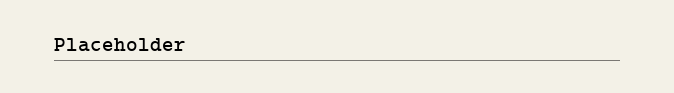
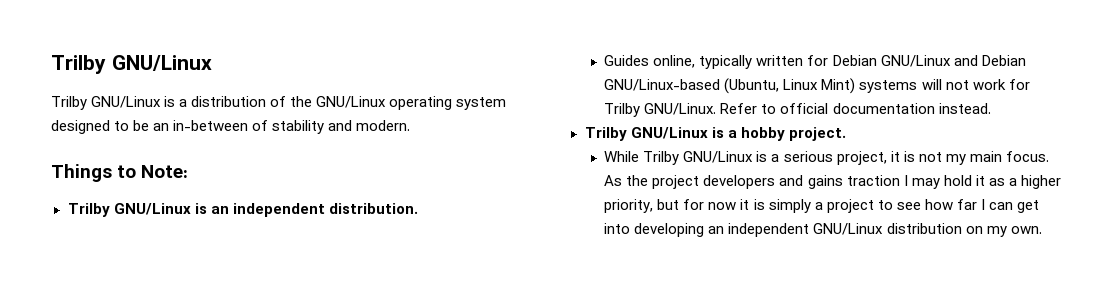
[54,38,186,52] Placeholder -> [51,55,212,74] [51,96,507,110] [51,120,411,134] [51,164,189,182] [67,203,418,217] [604,55,1026,69] [604,78,1030,94] [604,103,991,117] [584,127,846,141] [604,151,1049,165] [604,175,1061,189] [604,199,1040,213] [604,223,1042,237] Trilby GNU/Linux // Trilby GNU/Linux is a distribution of the GNU/Linux operating system designed to be an in-between of stability and modern. // Things to Note: // Trilby GNU/Linux is an independent distribution. // Guides online, typically written for Debian GNU/Linux and Debian GNU/Linux-based (Ubuntu, Linux Mint) systems will not work for Trilby GNU/Linux. Refer to official documentation instead. // Trilby GNU/Linux is a hobby project. // While Trilby GNU/Linux is a serious project, it is not my main focus. As the project developers and gains traction I may hold it as a higher priority, but for now it is simply a project to see how far I can get into developing an independent GNU/Linux distribution on my own.

